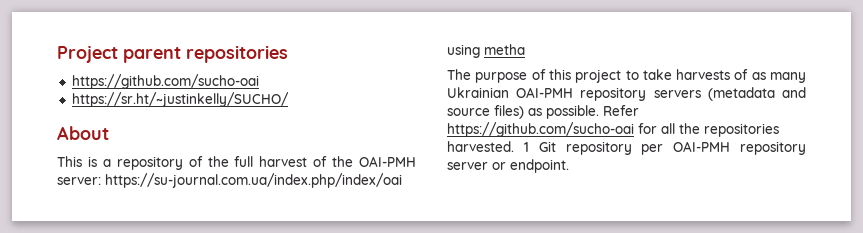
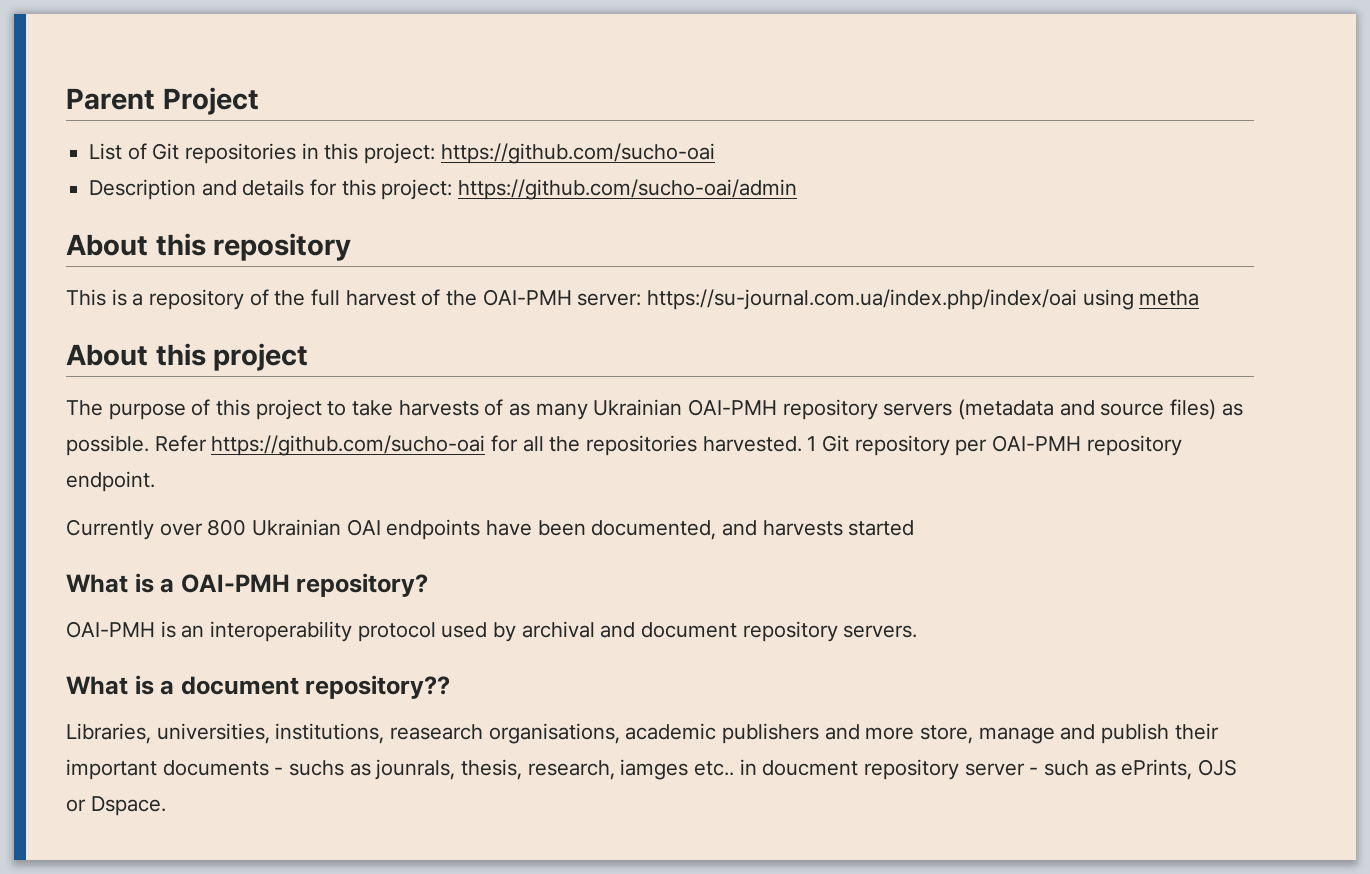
(57, 54) none -> [66,88,155,110] Parent
[123,45,288,63] [71,74,259,89] [71,92,289,107] [57,126,109,140] parent repositories // https://github.com/sucho-oai // https://sr.ht/~justinkelly/SUCHO/ // About -> [89,143,715,164] [89,179,798,200] [66,233,352,261] // List of Git repositories in this project: https://github.com/sucho-oai // Description and details for this project: https://github.com/sucho-oai/admin // About this repository
(525, 49) none -> [66,343,309,371] // About this project
[447,159,569,173] server or endpoint. -> [66,471,155,492] [66,519,915,540] [66,573,429,597] [66,621,918,642] [66,675,451,699] [66,723,1219,744] [66,759,1238,780] [66,796,166,816] endpoint. // Currently over 800 Ukrainian OAI endpoints have been documented, and harvests started // What is a OAI-PMH repository? // OAI-PMH is an interoperability protocol used by archival and document repository servers. // What is a document repository?? // Libraries, universities, institutions, reasearch organisations, academic publishers and more store, manage and publish their important documents - suchs as jounrals, thesis, research, iamges etc.. in doucment repository server - such as ePrints, OJS or Dspace.

